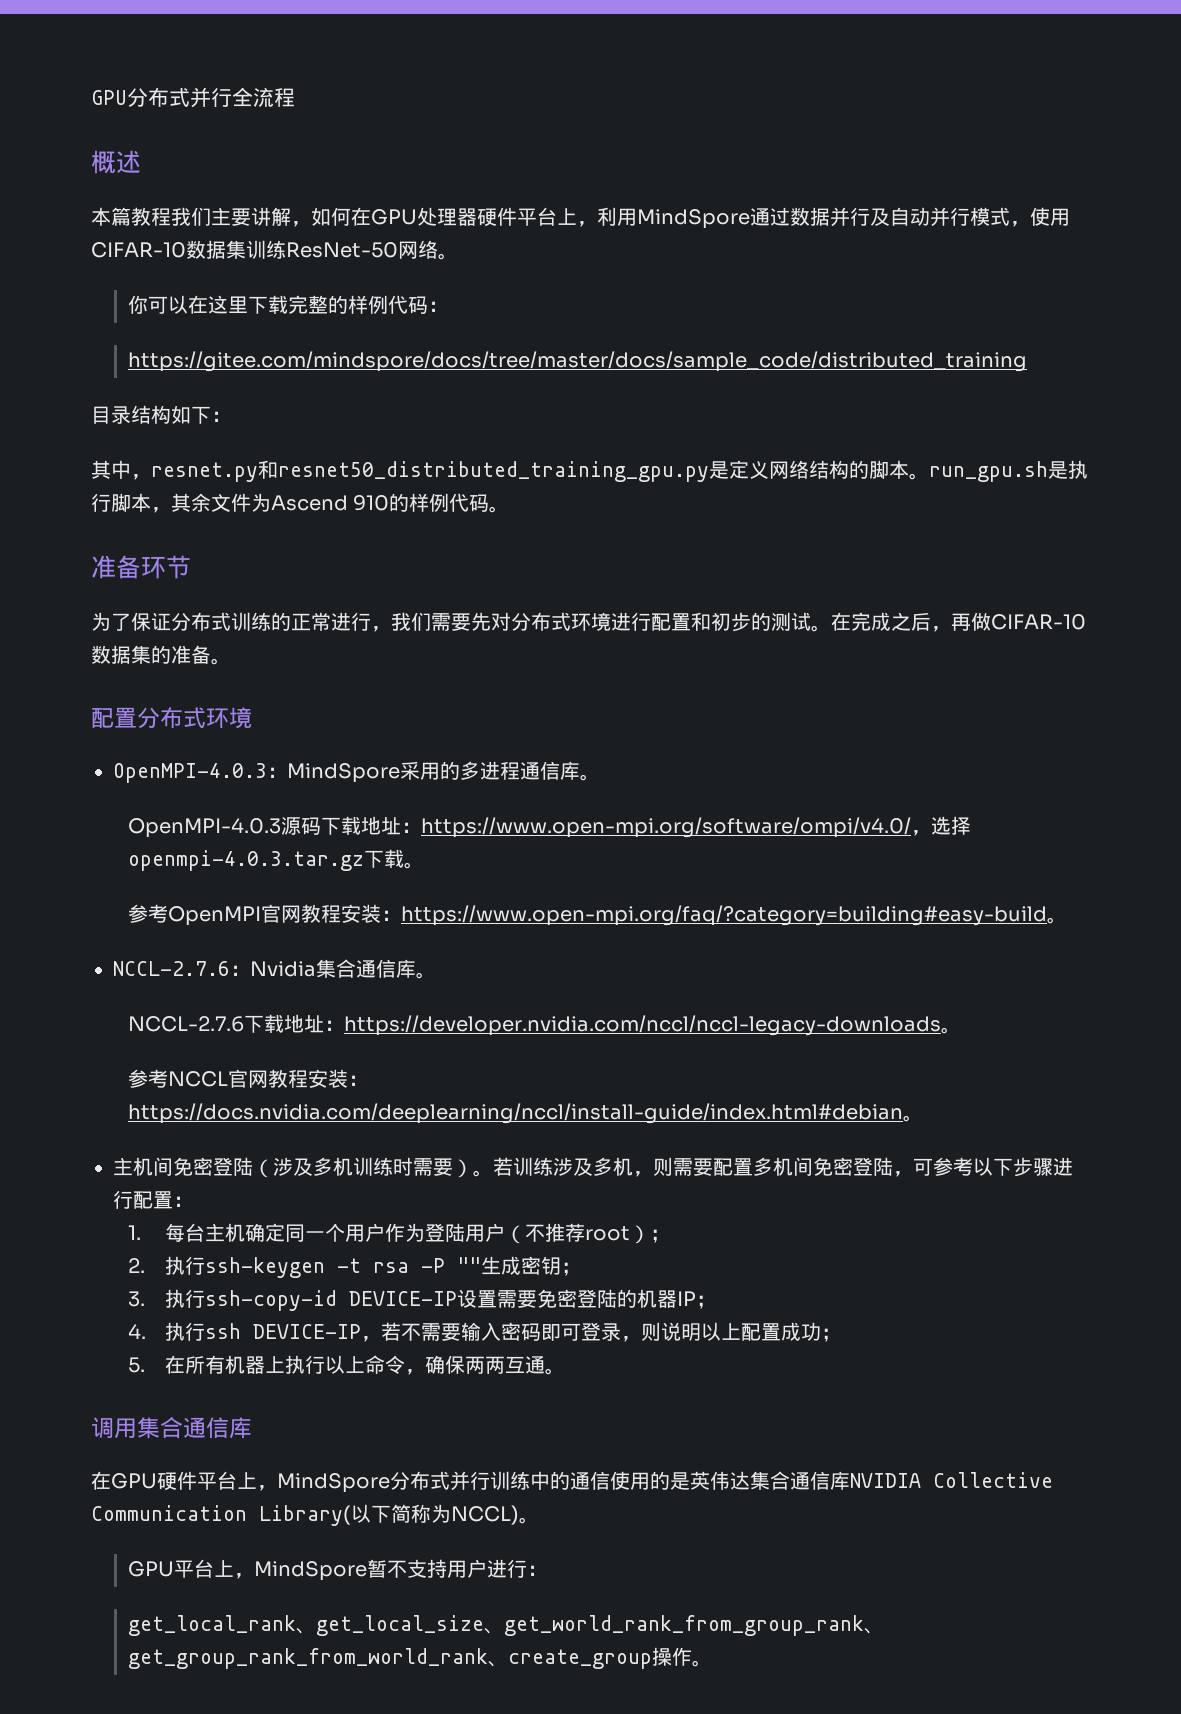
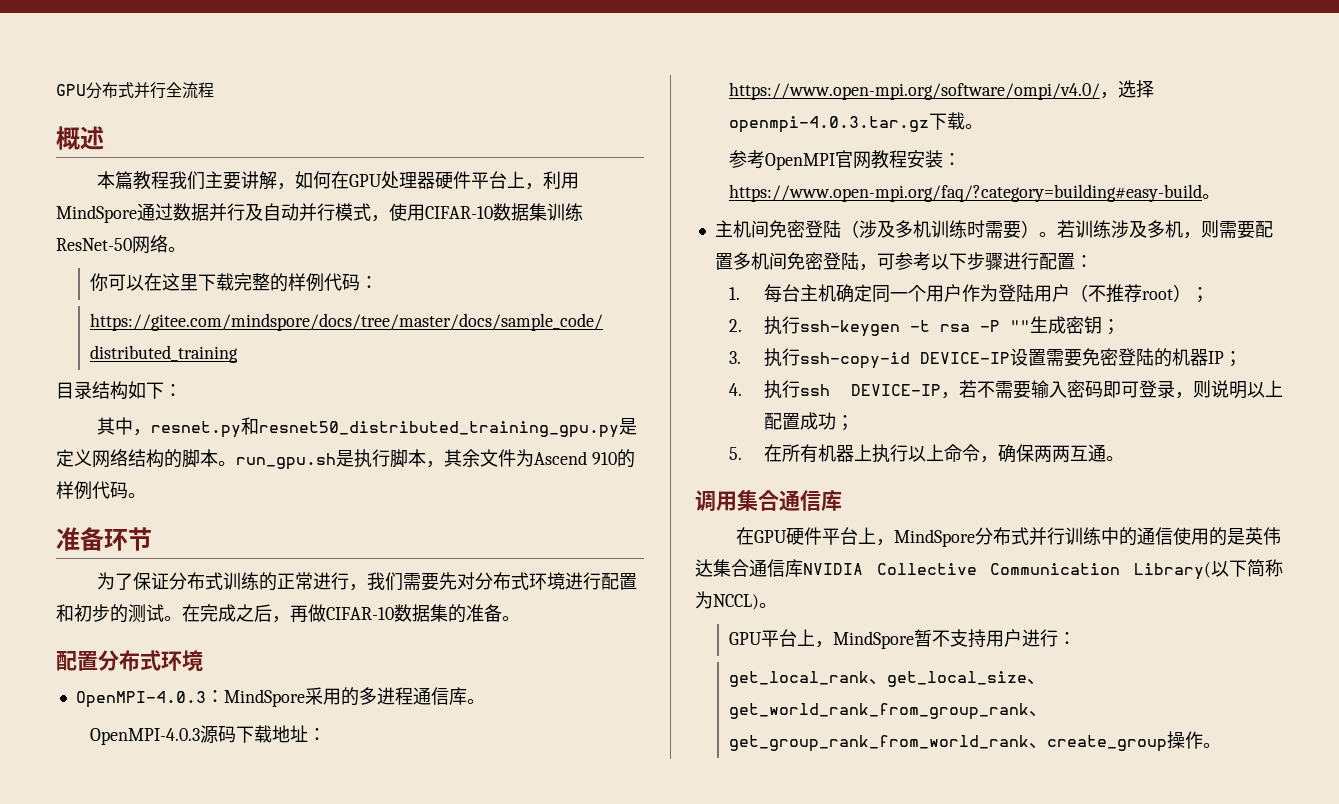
[113,959,436,979] [128,1014,962,1036] [128,1069,369,1088] [128,1103,924,1124] // NCCL-2.7.6：Nvidia集合通信库。 // NCCL-2.7.6下载地址：https://developer.nvidia.com/nccl/nccl-legacy-downloads。 // 参考NCCL官网教程安装：https://docs.nvidia.com/deeplearning/nccl/install-guide/index.html#debian。 -> (1221, 196) none

